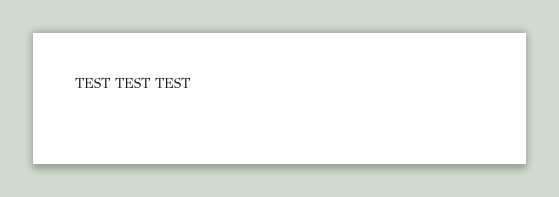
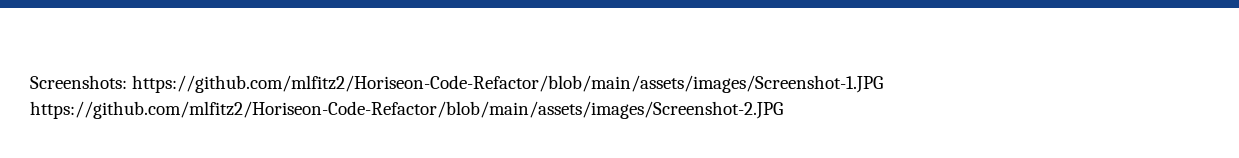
[75,77,191,88] TEST TEST TEST -> [30,75,884,93] [30,101,783,119] Screenshots: https://github.com/mlfitz2/Horiseon-Code-Refactor/blob/main/assets/images/Screenshot-1.JPG https://github.com/mlfitz2/Horiseon-Code-Refactor/blob/main/assets/images/Screenshot-2.JPG

